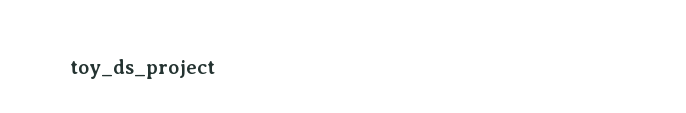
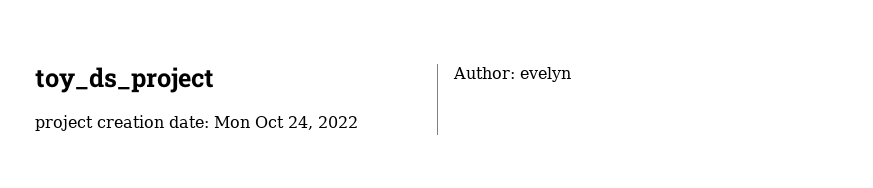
(215, 69) none -> [35,115,358,131] [453,67,571,82] // project creation date: Mon Oct 24, 2022 Author: evelyn

